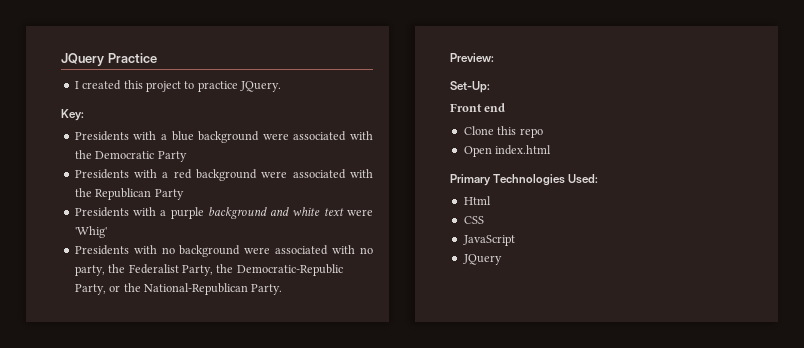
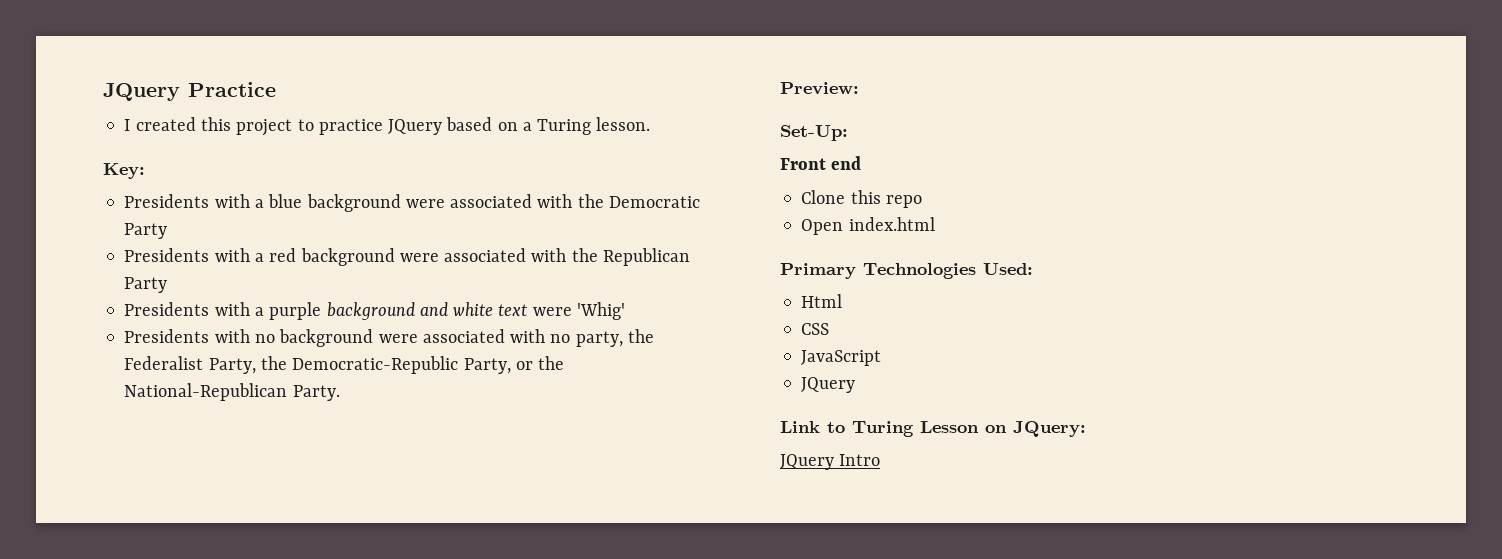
[240,81,281,92] JQuery. -> [388,117,651,135] JQuery based on a Turing lesson.
(502, 259) none -> [780,421,1086,437] [780,454,881,470] // Link to Turing Lesson on JQuery: // JQuery Intro

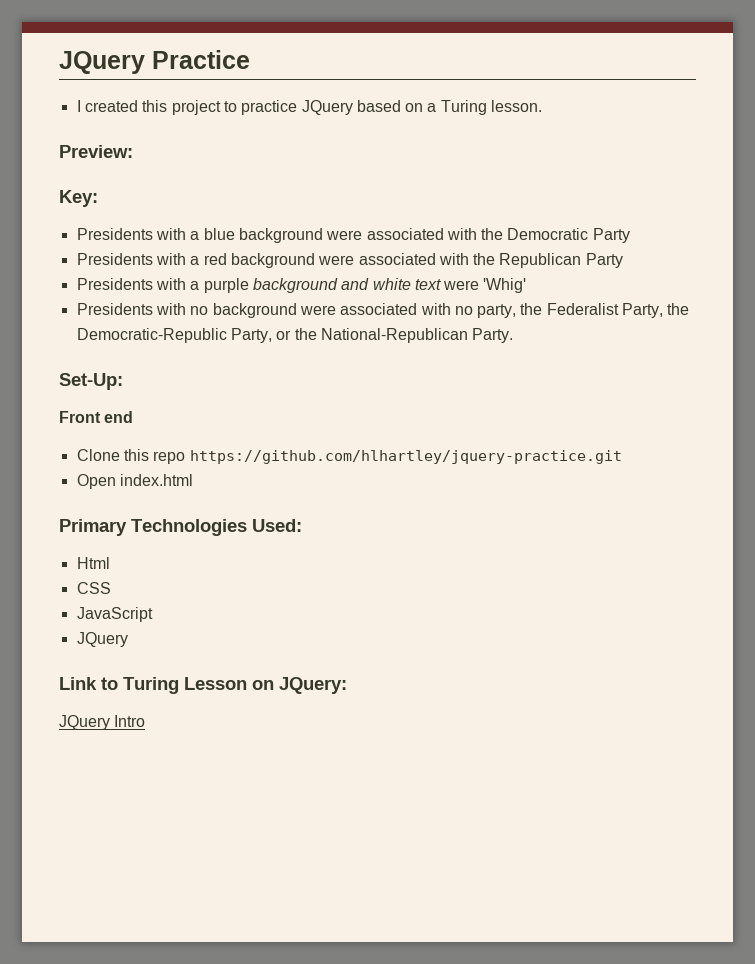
(651, 124) none -> [59,145,133,158] // Preview:
[780,82,859,95] // Preview: -> (514, 335) none
(922, 201) none -> [189,450,622,464] https://github.com/hlhartley/jquery-practice.git

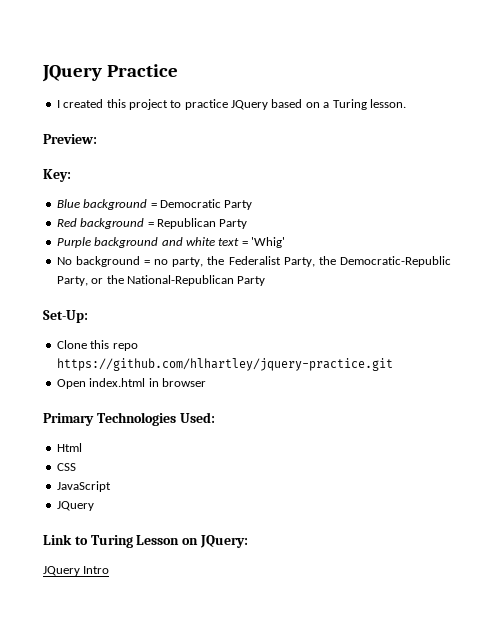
[76,228,630,243] [76,253,623,268] [76,278,249,293] Presidents with a blue background were associated with the Democratic Party // Presidents with a red background were associated with the Republican Party // Presidents with a purple -> [56,199,253,210] [56,218,248,229] [56,237,91,248] Blue background = Democratic Party // Red background = Republican Party // Purple
[443,280,480,290] were -> [241,241,248,246] =
[76,303,451,318] Presidents with no background were associated with -> [56,256,151,267] No background =
[472,328,514,343] Party. -> [237,276,266,286] Party
[59,411,134,423] // Front end -> (88, 316) none
(193, 480) none -> [148,378,206,387] in browser

